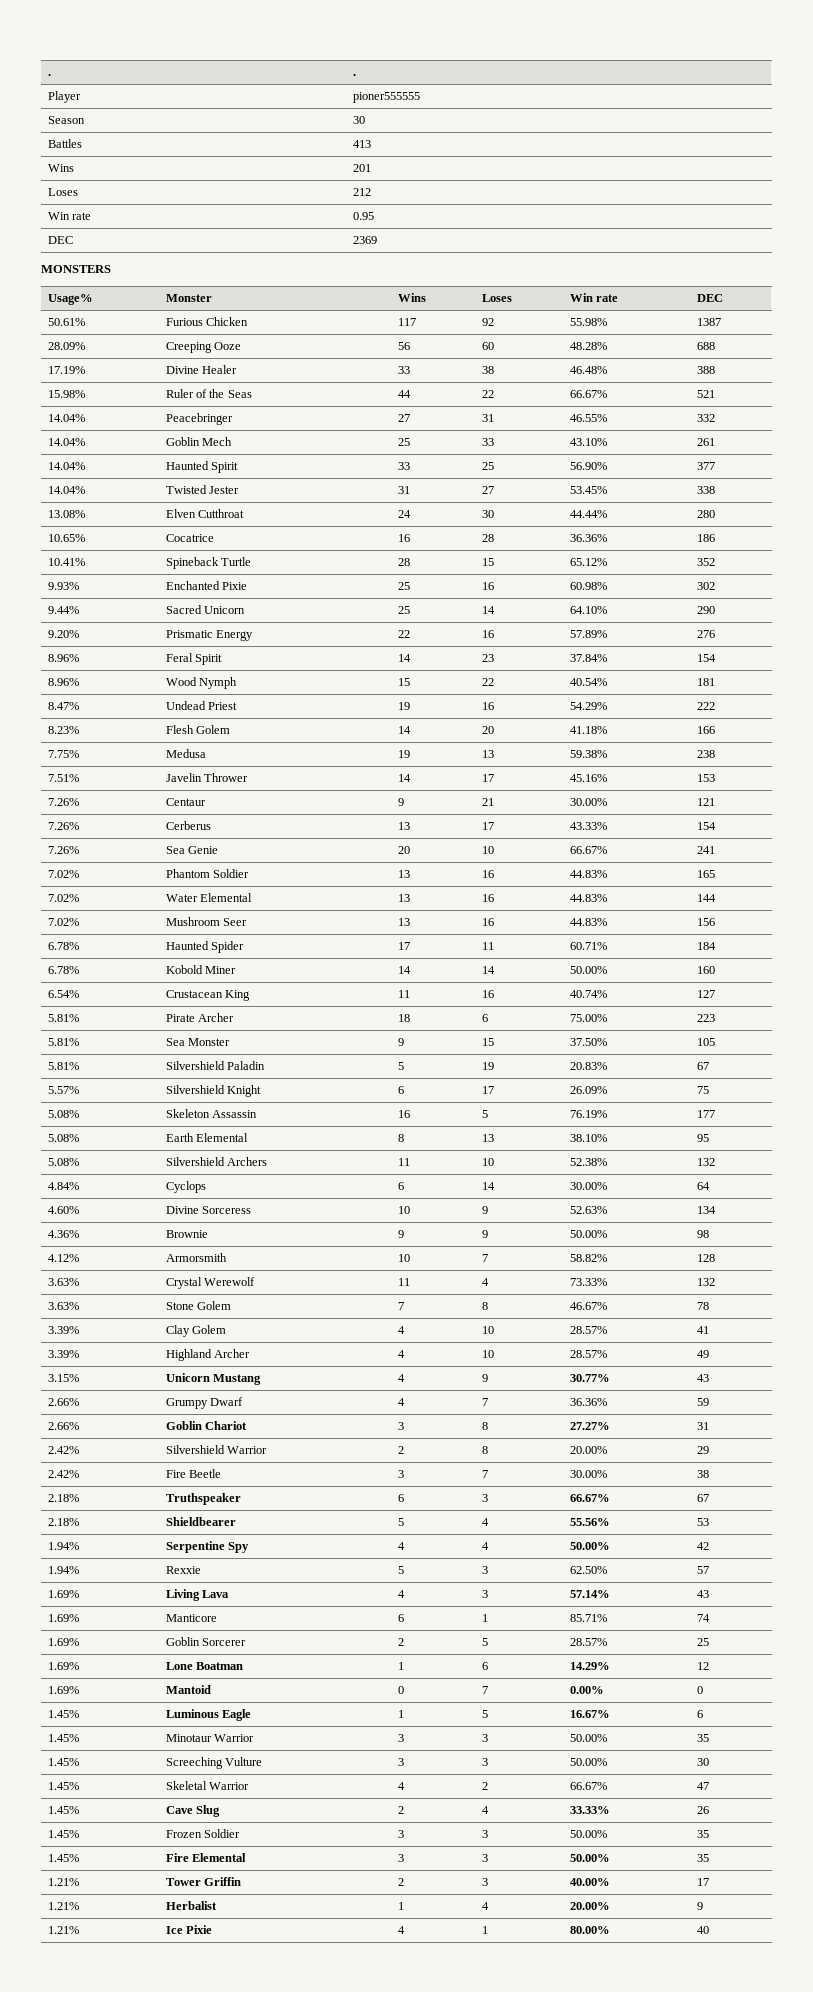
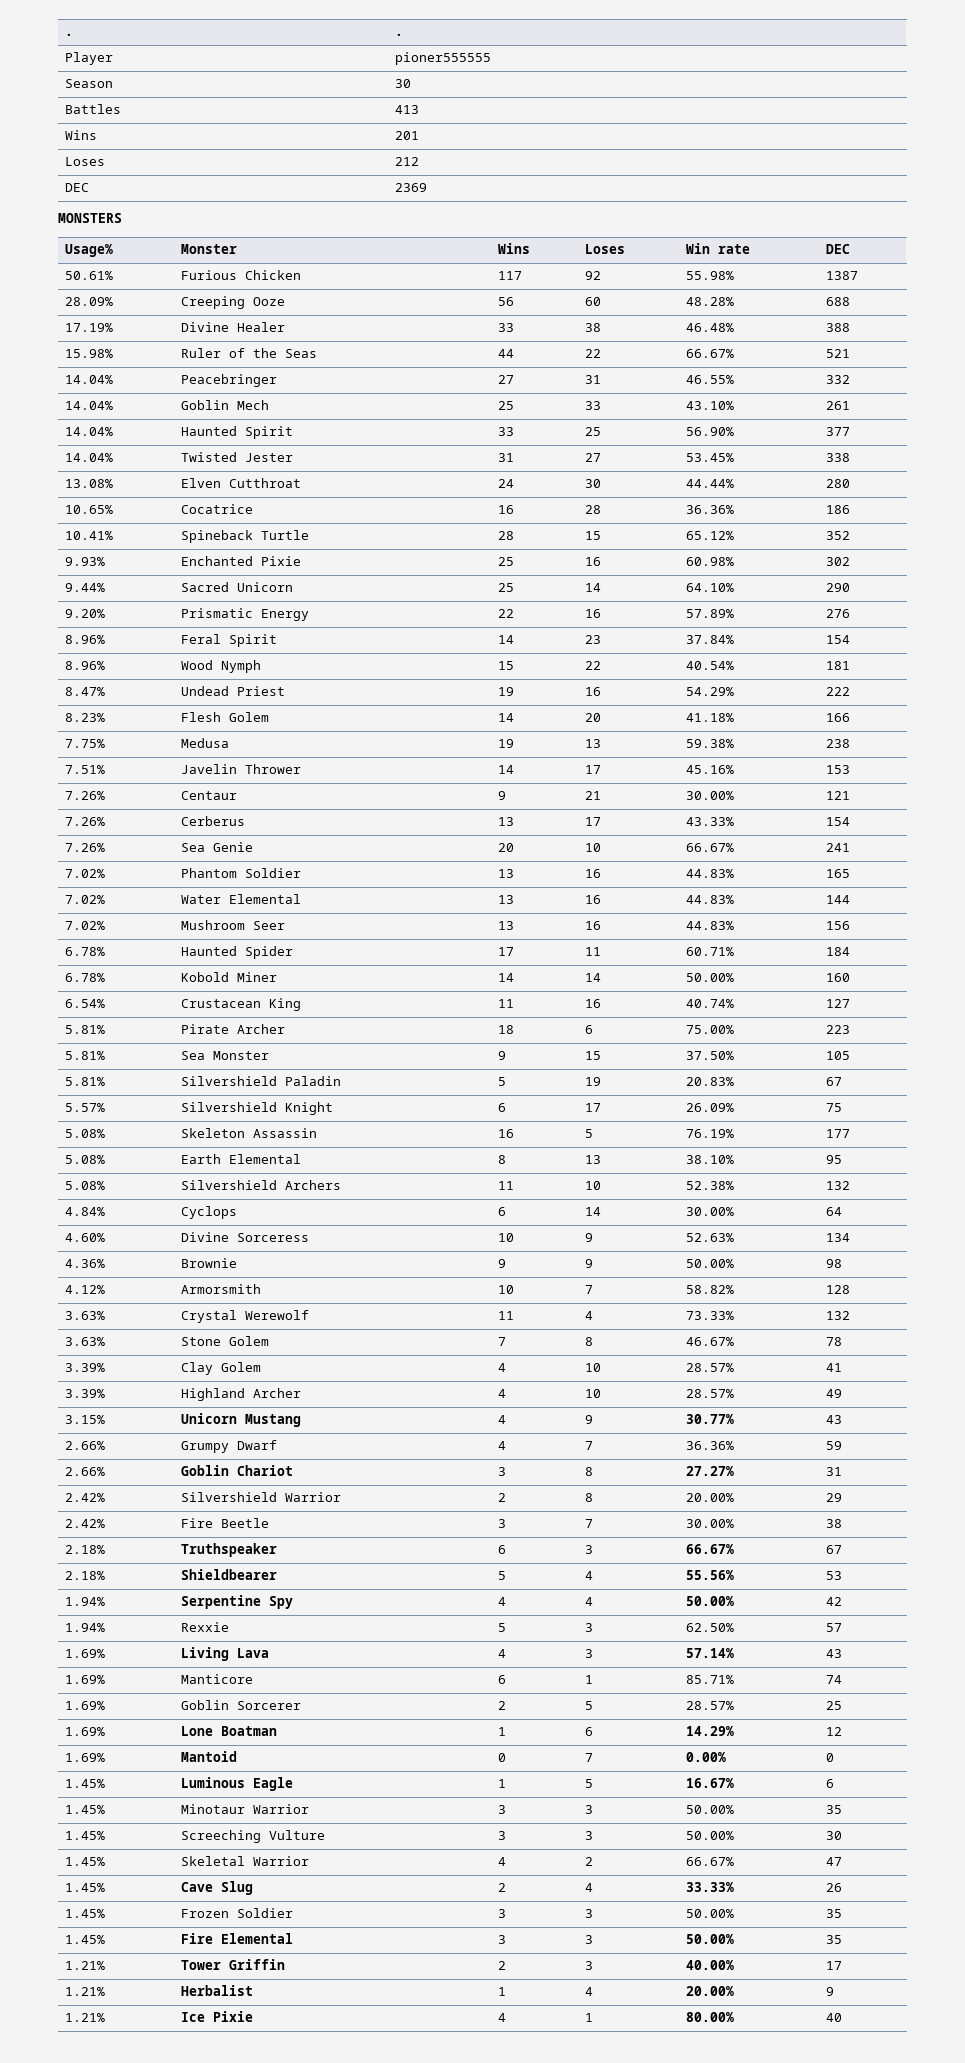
[47,212,92,220] [352,212,374,220] // Win rate | 0.95 -> (420, 161) none

